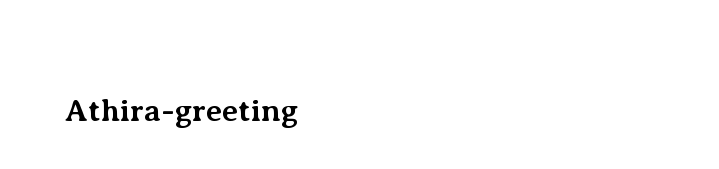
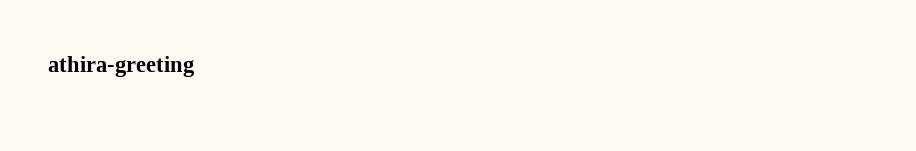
[65,99,298,128] Athira-greeting -> [48,56,195,77] athira-greeting

